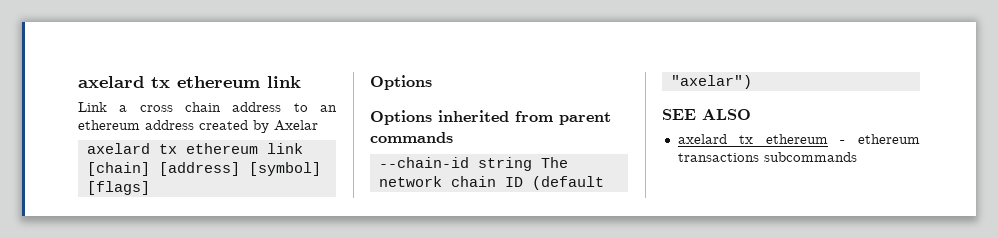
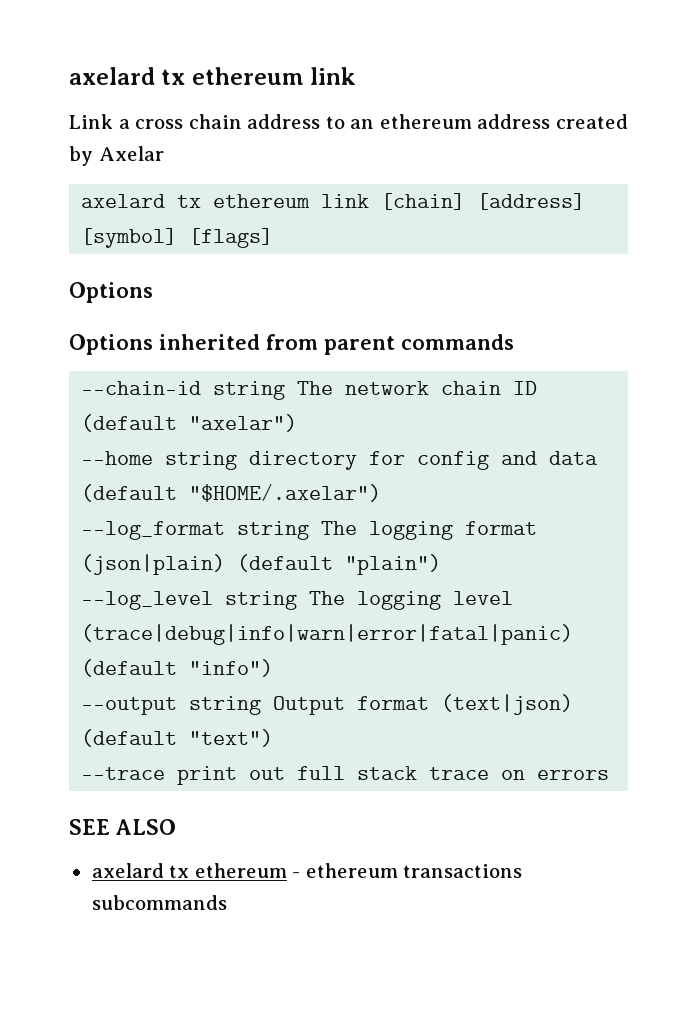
(752, 82) none -> [81,451,599,470] [81,484,382,502] [81,521,538,540] [81,554,442,575] [81,591,514,610] [81,624,574,645] [81,659,274,677] [81,694,574,715] [81,729,274,747] [81,766,610,785] // --home string directory for config and data (default "$HOME/.axelar") // --log_format string The logging format (json|plain) (default "plain") // --log_level string The logging level (trace|debug|info|warn|error|fatal|panic) (default "info") // --output string Output format (text|json) (default "text") // --trace print out full stack trace on errors

